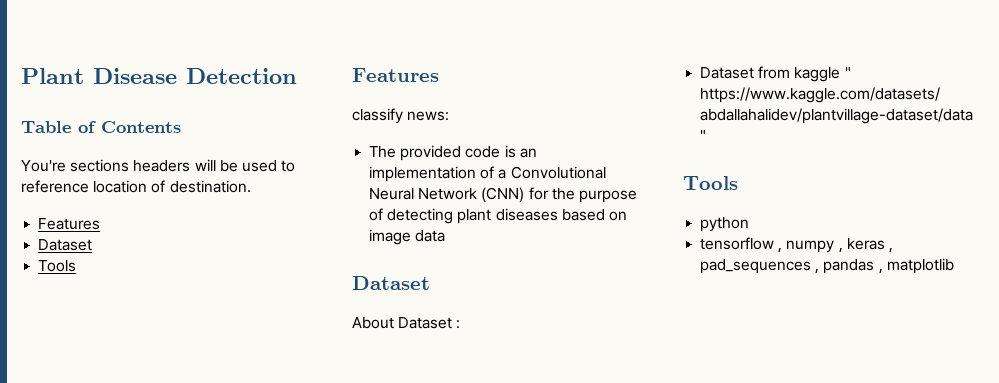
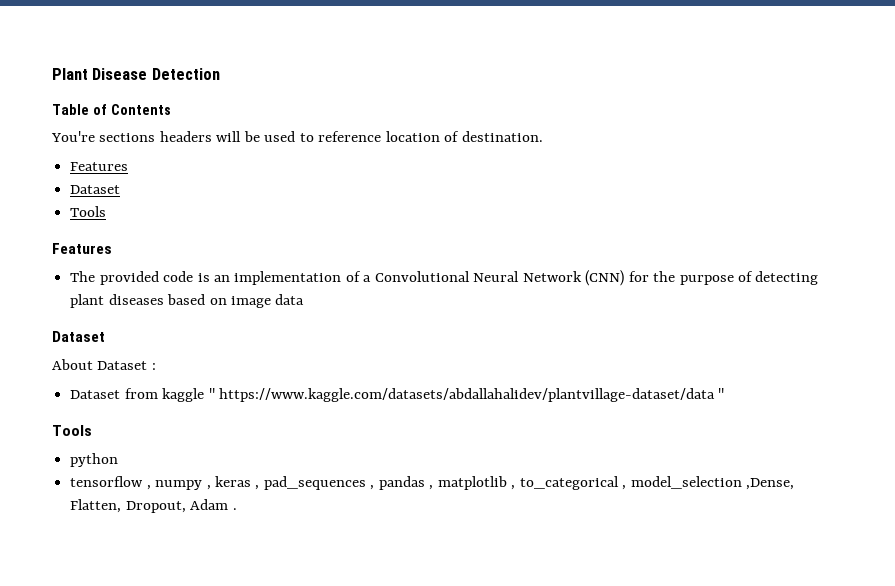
[352,108,450,124] // classify news: -> (112, 248) none
(954, 266) none -> [511,476,794,490] [70,499,237,513] , to_categorical , model_selection ,Dense, Flatten, Dropout, Adam .

